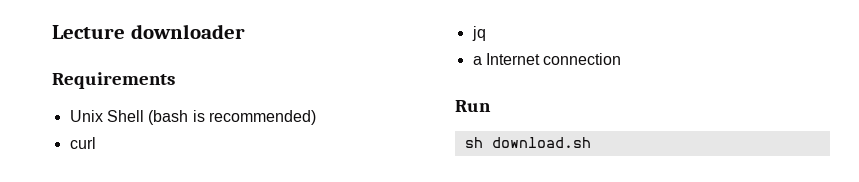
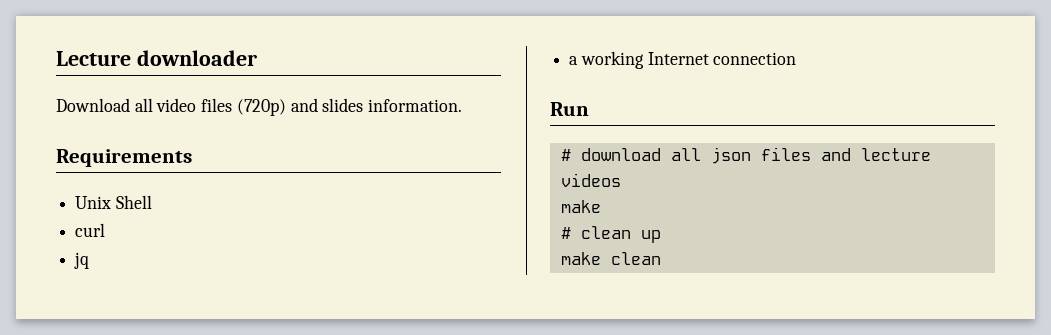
(245, 31) none -> [56,98,463,116] // Download all video files (720p) and slides information.
[148,110,316,125] (bash is recommended) -> (152, 202) none
(482, 60) none -> [580,51,644,69] working
[464,137,591,148] sh download.sh -> [560,147,931,164] [560,173,621,187] [560,200,601,213] [560,226,661,243] [560,252,661,265] # download all json files and lecture videos // make // # clean up // make clean

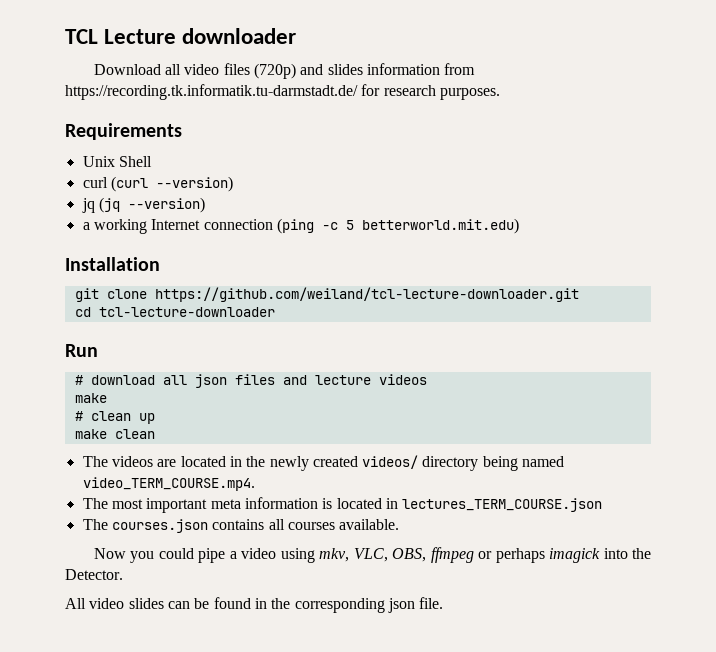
(56, 58) none -> [65,29,98,44] TCL
[368,99,463,112] information. -> [367,63,476,75] [65,84,500,100] information from https://recording.tk.informatik.tu-darmstadt.de/ for research purposes.
(106, 230) none -> [110,176,233,192] (curl --version)
(90, 260) none -> [98,197,205,213] (jq --version)
(797, 58) none -> [276,218,519,234] [65,257,160,271] [74,287,579,302] [74,307,275,317] (ping -c 5 betterworld.mit.edu) // Installation // git clone https://github.com/weiland/tcl-lecture-downloader.git // cd tcl-lecture-downloader
(661, 258) none -> [82,455,565,471] [82,477,255,491] [82,497,603,513] [82,519,400,533] [93,547,651,563] [65,569,123,580] [65,597,444,613] // The videos are located in the newly created videos/ directory being named video_TERM_COURSE.mp4. // The most important meta information is located in lectures_TERM_COURSE.json // The courses.json contains all courses available. // Now you could pipe a video using mkv, VLC, OBS, ffmpeg or perhaps imagick into the Detector. // All video slides can be found in the corresponding json file.

